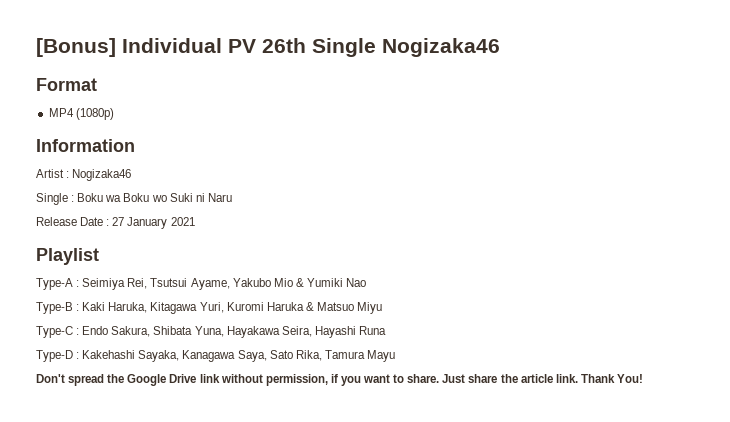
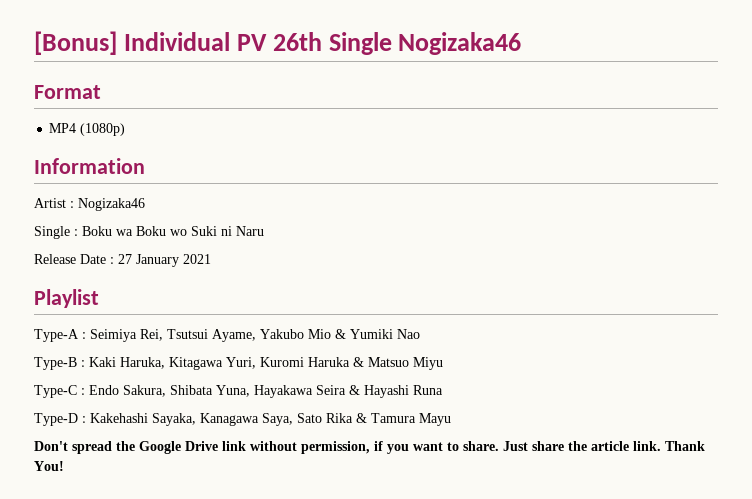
[281,326,312,337] Seira, -> [316,385,360,395] Seira &
[295,350,322,361] Rika, -> [326,413,367,423] Rika &

